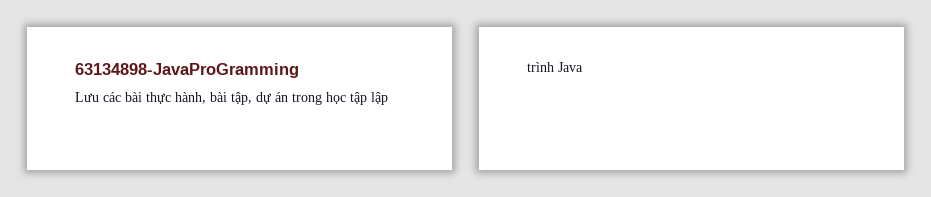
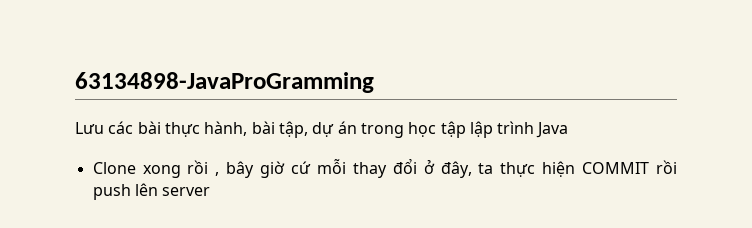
(583, 67) none -> [92,158,677,178] [92,183,211,200] // Clone xong rồi , bây giờ cứ mỗi thay đổi ở đây, ta thực hiện COMMIT rồi push lên server

